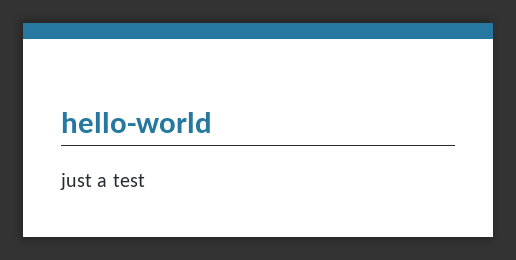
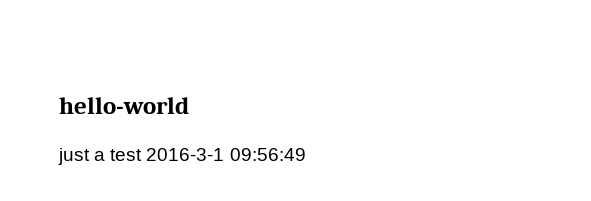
(145, 180) none -> [146,148,306,161] 2016-3-1 09:56:49

